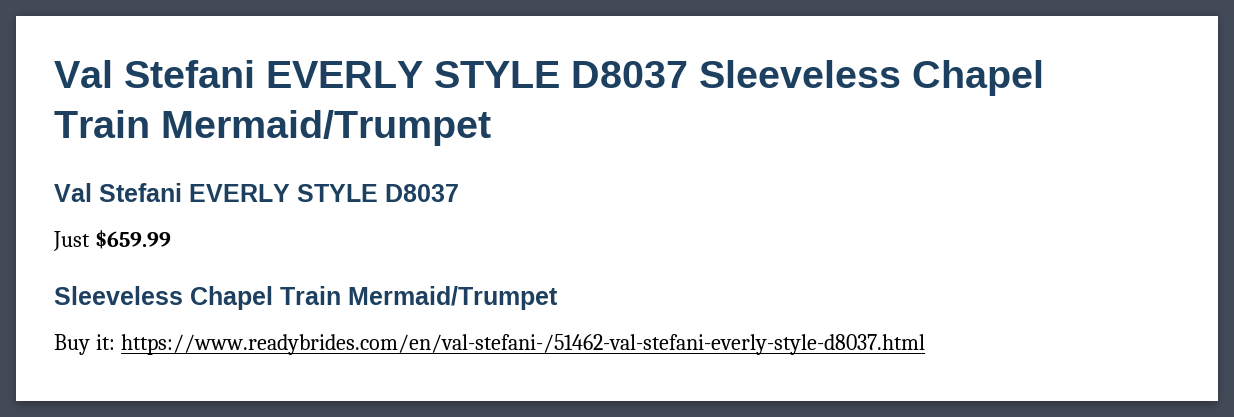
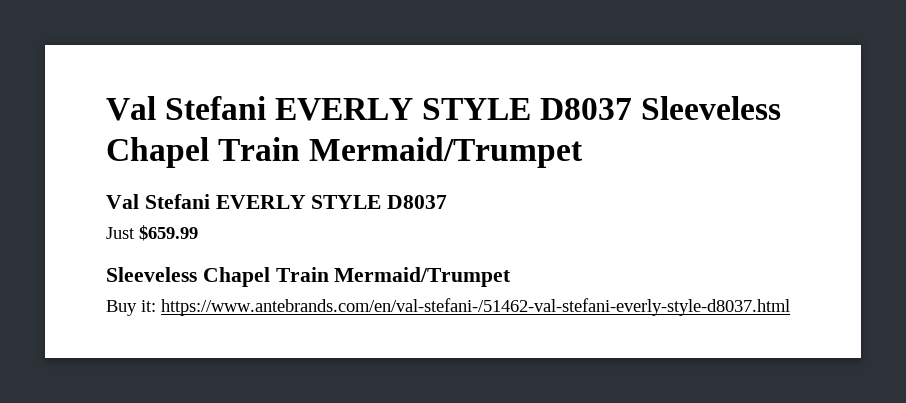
[120,334,925,355] https://www.readybrides.com/en/val-stefani-/51462-val-stefani-everly-style-d8037.html -> [161,298,790,316] https://www.antebrands.com/en/val-stefani-/51462-val-stefani-everly-style-d8037.html

